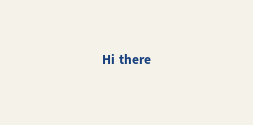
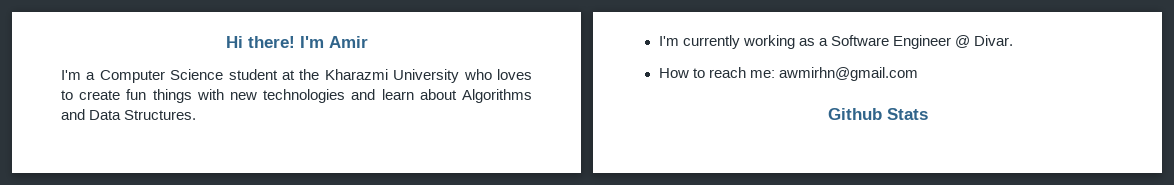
[118,54,151,64] there -> [247,36,368,48] [61,69,532,83] [61,89,532,103] [61,109,197,120] [658,35,1013,49] [658,67,918,81] [827,108,928,120] there! I'm Amir // I'm a Computer Science student at the Kharazmi University who loves to create fun things with new technologies and learn about Algorithms and Data Structures. // I'm currently working as a Software Engineer @ Divar. // How to reach me: awmirhn@gmail.com // Github Stats

